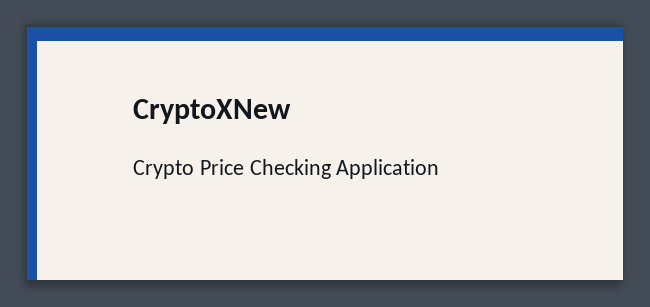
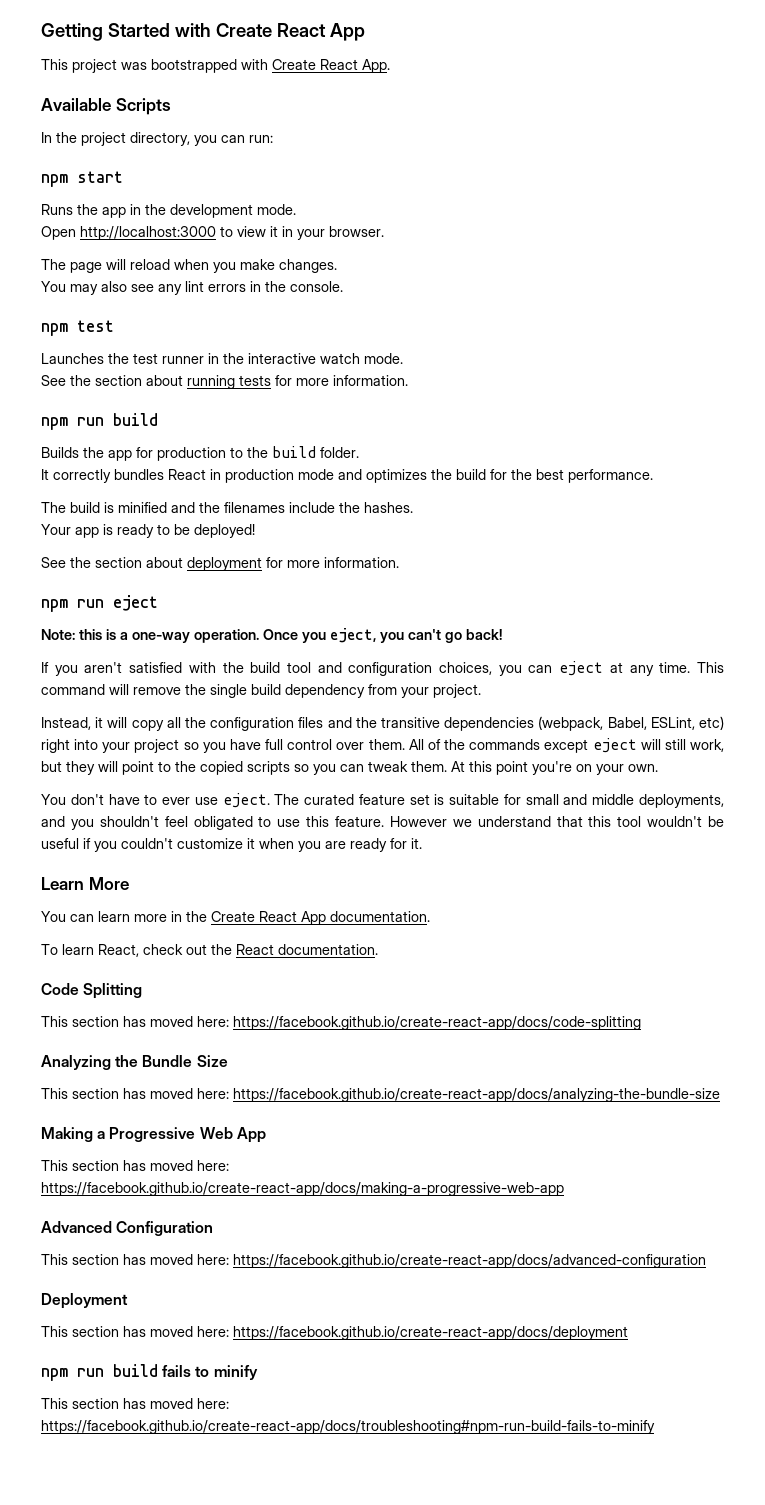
[133,99,291,124] [133,159,440,179] CryptoXNew // Crypto Price Checking Application -> [41,23,365,41] [41,59,390,73] [41,98,171,115] [41,132,273,146] [41,171,123,187] [41,204,296,218] [41,226,384,240] [41,259,337,273] [41,281,343,295] [41,320,114,336] [41,353,403,364] [41,375,408,389] [41,413,158,430] [41,446,359,461] [41,469,653,483] [41,502,413,513] [41,524,255,538] [41,557,399,571] [41,595,158,612] [41,628,502,643] [41,661,725,676] [41,684,481,698] [41,716,724,731] [41,738,724,753] [41,761,658,775] [41,793,724,808] [41,816,724,830] [41,838,422,852] [41,877,129,890] [41,911,430,925] [41,944,378,957] [41,983,143,999] [41,1016,641,1030] [41,1055,228,1070] [41,1088,720,1102] [41,1127,266,1143] [41,1160,229,1171] [41,1182,564,1196] [41,1221,214,1236] [41,1254,706,1268] [41,1293,128,1309] [41,1326,628,1340] [41,1364,258,1381] [41,1398,229,1409] [41,1420,655,1434] Getting Started with Create React App // This project was bootstrapped with Create React App. // Available Scripts // In the project directory, you can run: // npm start // Runs the app in the development mode. // Open http://localhost:3000 to view it in your browser. // The page will reload when you make changes. // You may also see any lint errors in the console. // npm test // Launches the test runner in the interactive watch mode. // See the section about running tests for more information. // npm run build // Builds the app for production to the build folder. // It correctly bundles React in production mode and optimizes the build for the best performance. // The build is minified and the filenames include the hashes. // Your app is ready to be deployed! // See the section about deployment for more information. // npm run eject // Note: this is a one-way operation. Once you eject, you can't go back! // If you aren't satisfied with the build tool and configuration choices, you can eject at any time. This command will remove the single build dependency from your project. // Instead, it will copy all the configuration files and the transitive dependencies (webpack, Babel, ESLint, etc) right into your project so you have full control over them. All of the commands except eject will still work, but they will point to the copied scripts so you can tweak them. At this point you're on your own. // You don't have to ever use eject. The curated feature set is suitable for small and middle deployments, and you shouldn't feel obligated to use this feature. However we understand that this tool wouldn't be useful if you couldn't customize it when you are ready for it. // Learn More // You can learn more in the Create React App documentation. // To learn React, check out the React documentation. // Code Splitting // This section has moved here: https://facebook.github.io/create-react-app/docs/code-splitting // Analyzing the Bundle Size // This section has moved here: https://facebook.github.io/create-react-app/docs/analyzing-the-bundle-size // Making a Progressive Web App // This section has moved here: https://facebook.github.io/create-react-app/docs/making-a-progressive-web-app // Advanced Configuration // This section has moved here: https://facebook.github.io/create-react-app/docs/advanced-configuration // Deployment // This section has moved here: https://facebook.github.io/create-react-app/docs/deployment // npm run build fails to minify // This section has moved here: https://facebook.github.io/create-react-app/docs/troubleshooting#npm-run-build-fails-to-minify

